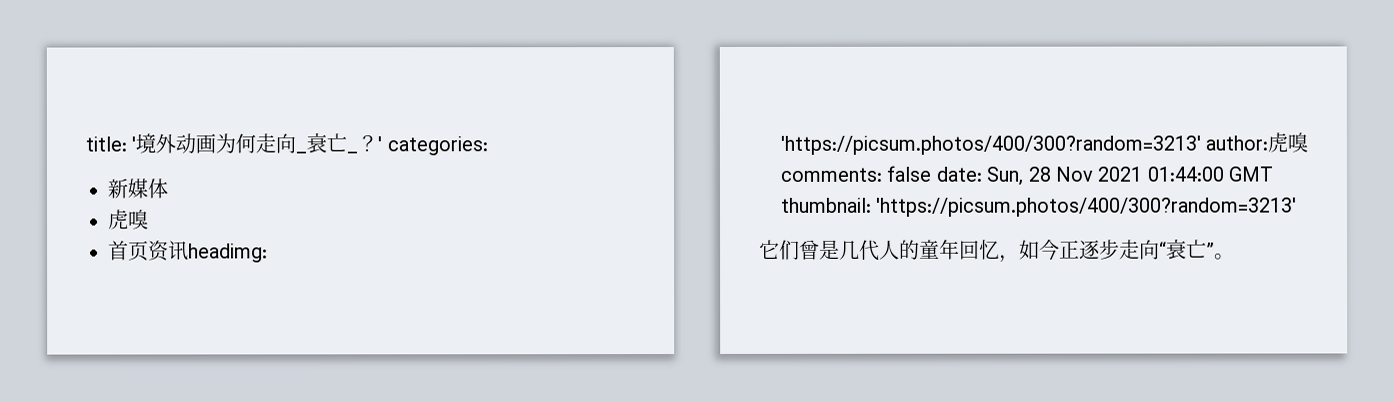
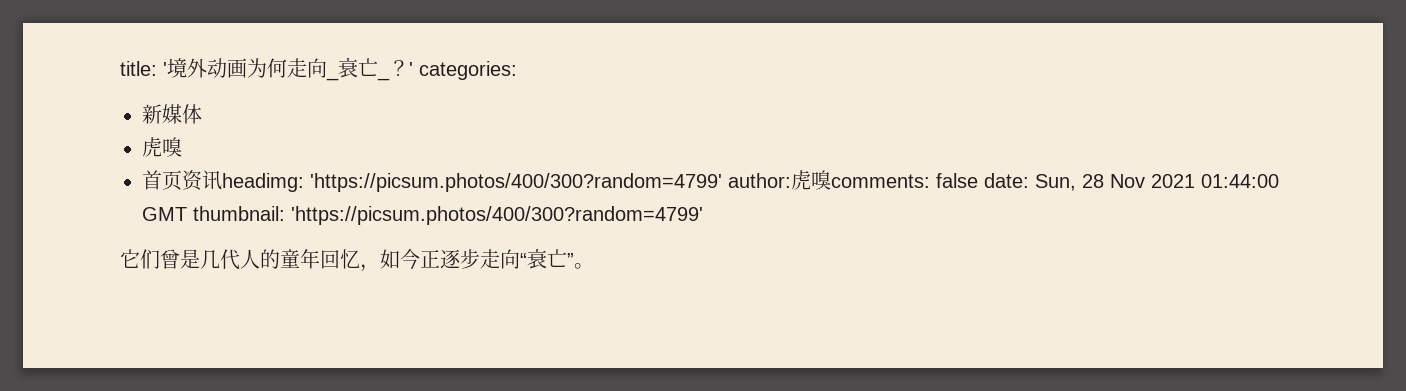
[780,135,1201,155] 'https://picsum.photos/400/300?random=3213' -> [310,173,722,192] 'https://picsum.photos/400/300?random=4799'
[875,197,1298,217] 'https://picsum.photos/400/300?random=3213' -> [291,206,703,225] 'https://picsum.photos/400/300?random=4799'

